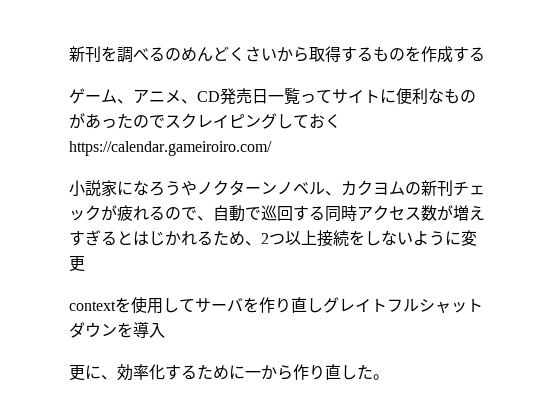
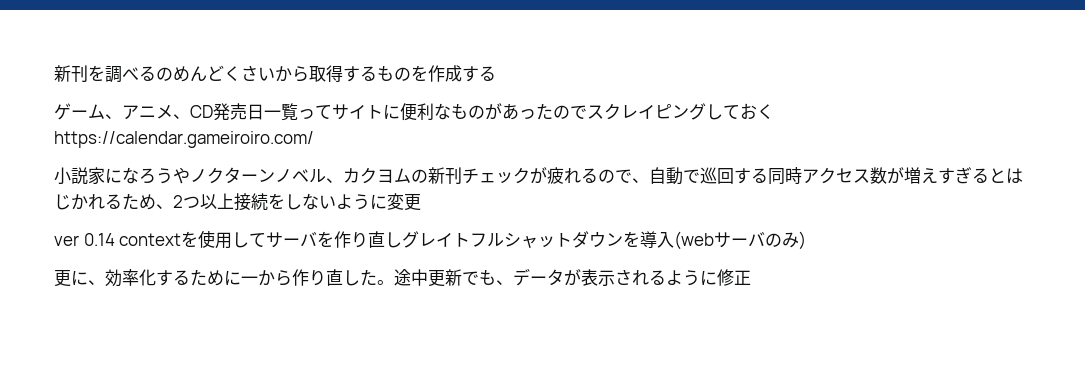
(85, 264) none -> [54,233,115,246] ver 0.14
(165, 330) none -> [674,231,807,250] (webサーバのみ)
(389, 377) none -> [394,268,751,287] 途中更新でも、データが表示されるように修正

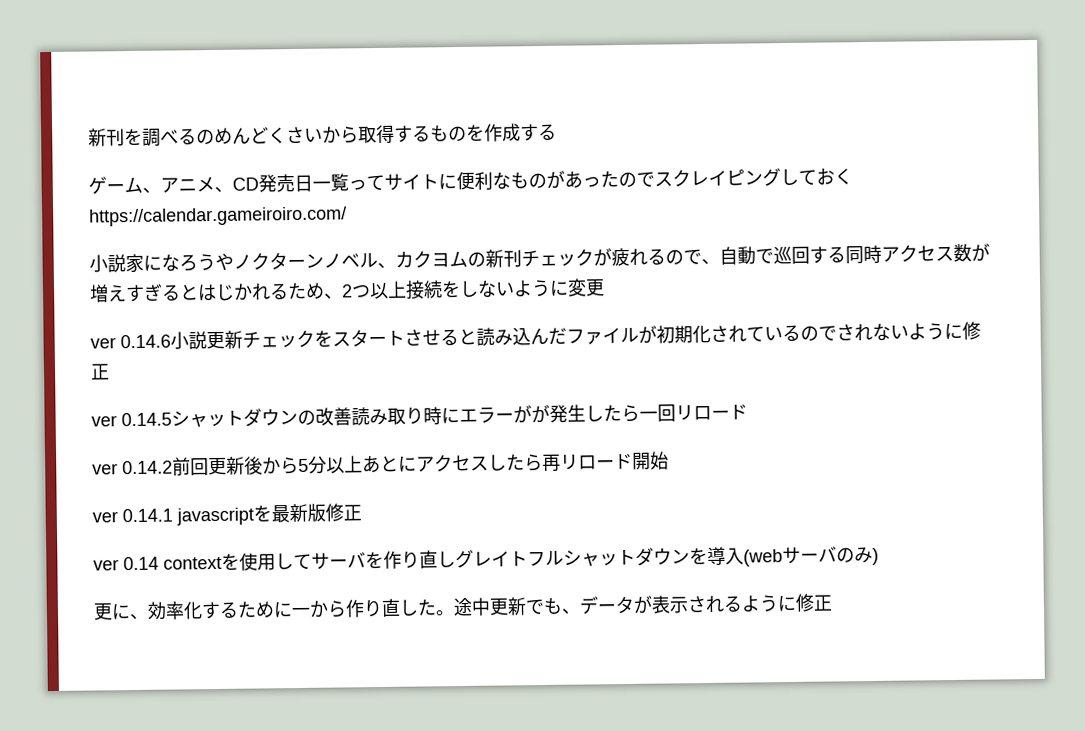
(421, 202) none -> [90,321,981,350] [90,363,110,380] [91,404,748,428] [92,451,669,476] [92,503,362,526] // ver 0.14.6小説更新チェックをスタートさせると読み込んだファイルが初期化されているのでされないように修正 // ver 0.14.5シャットダウンの改善読み取り時にエラーがが発生したら一回リロード // ver 0.14.2前回更新後から5分以上あとにアクセスしたら再リロード開始 // ver 0.14.1 javascriptを最新版修正

